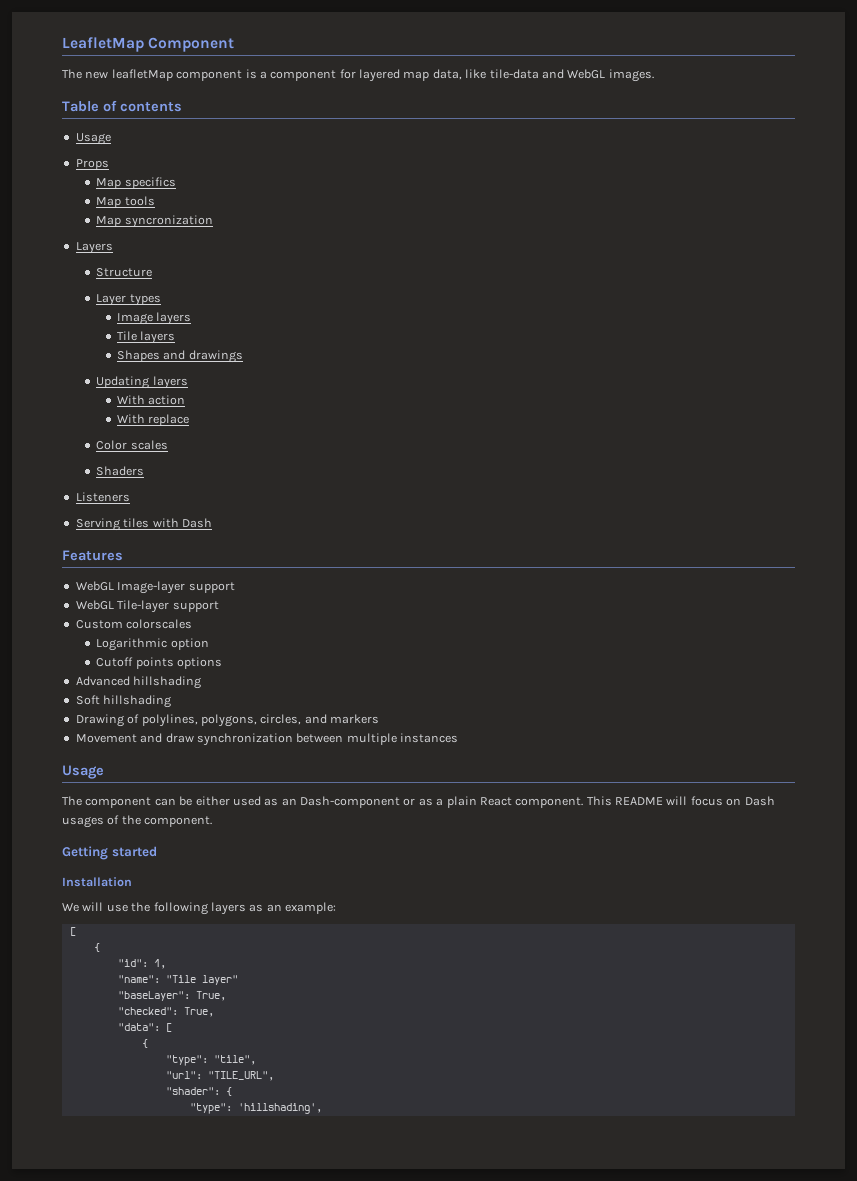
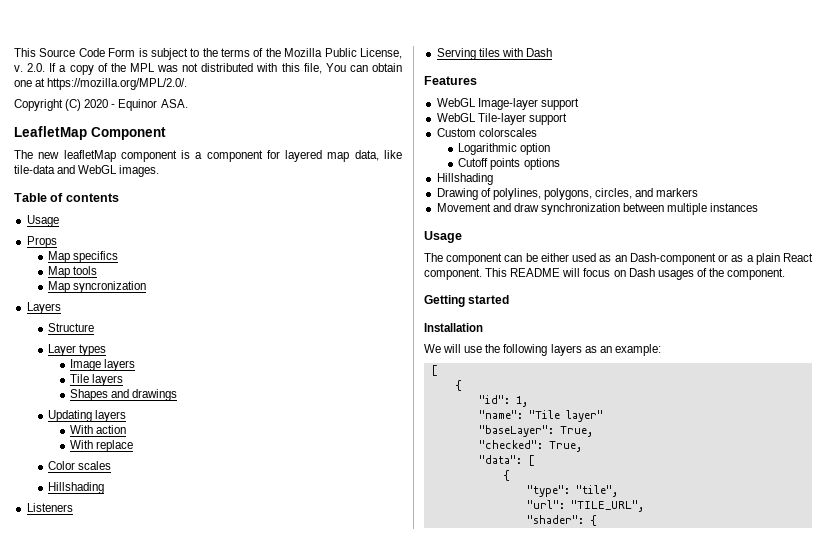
(62, 44) none -> [14,48,402,60] [14,63,402,75] [14,78,188,90] [14,99,188,111] This Source Code Form is subject to the terms of the Mozilla Public License, v. 2.0. If a copy of the MPL was not distributed with this file, You can obtain one at https://mozilla.org/MPL/2.0/. // Copyright (C) 2020 - Equinor ASA. //
[96,466,145,476] Shaders -> [48,482,105,494] Hillshading
[75,676,202,689] [75,695,172,708] Advanced hillshading // Soft hillshading -> [436,173,493,185] Hillshading
[189,1103,322,1114] // "type": 'hillshading', -> (597, 520) none

